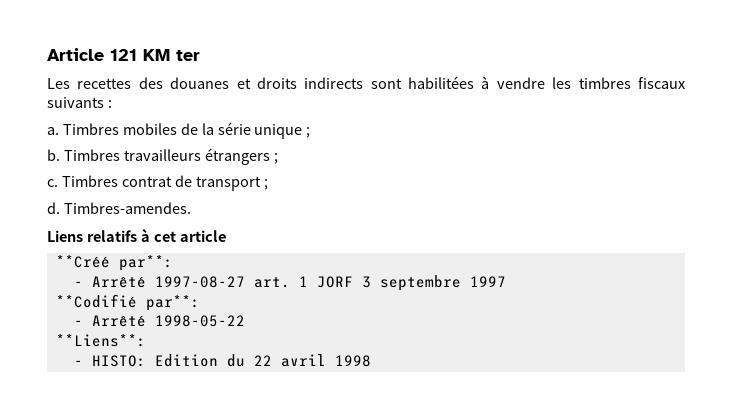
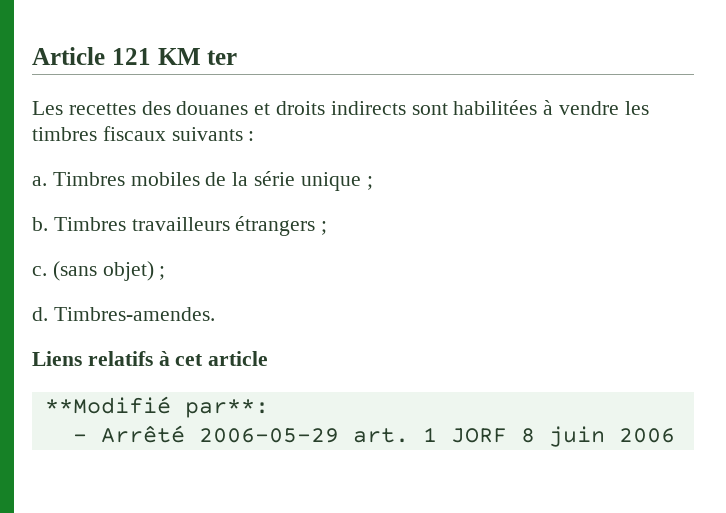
[61,175,261,191] Timbres contrat de transport -> [52,261,154,281] (sans objet)
[55,255,173,271] [73,276,245,288] **Créé par**: // - Arrêté 1997-08-27 -> [44,396,269,418] [72,425,339,443] **Modifié par**: // - Arrêté 2006-05-29
[361,275,506,291] [55,294,200,311] [73,315,245,327] [55,334,146,347] [73,354,371,367] 3 septembre 1997 // **Codifié par**: // - Arrêté 1998-05-22 // **Liens**: // - HISTO: Edition du 22 avril 1998 -> [520,426,675,447] 8 juin 2006

